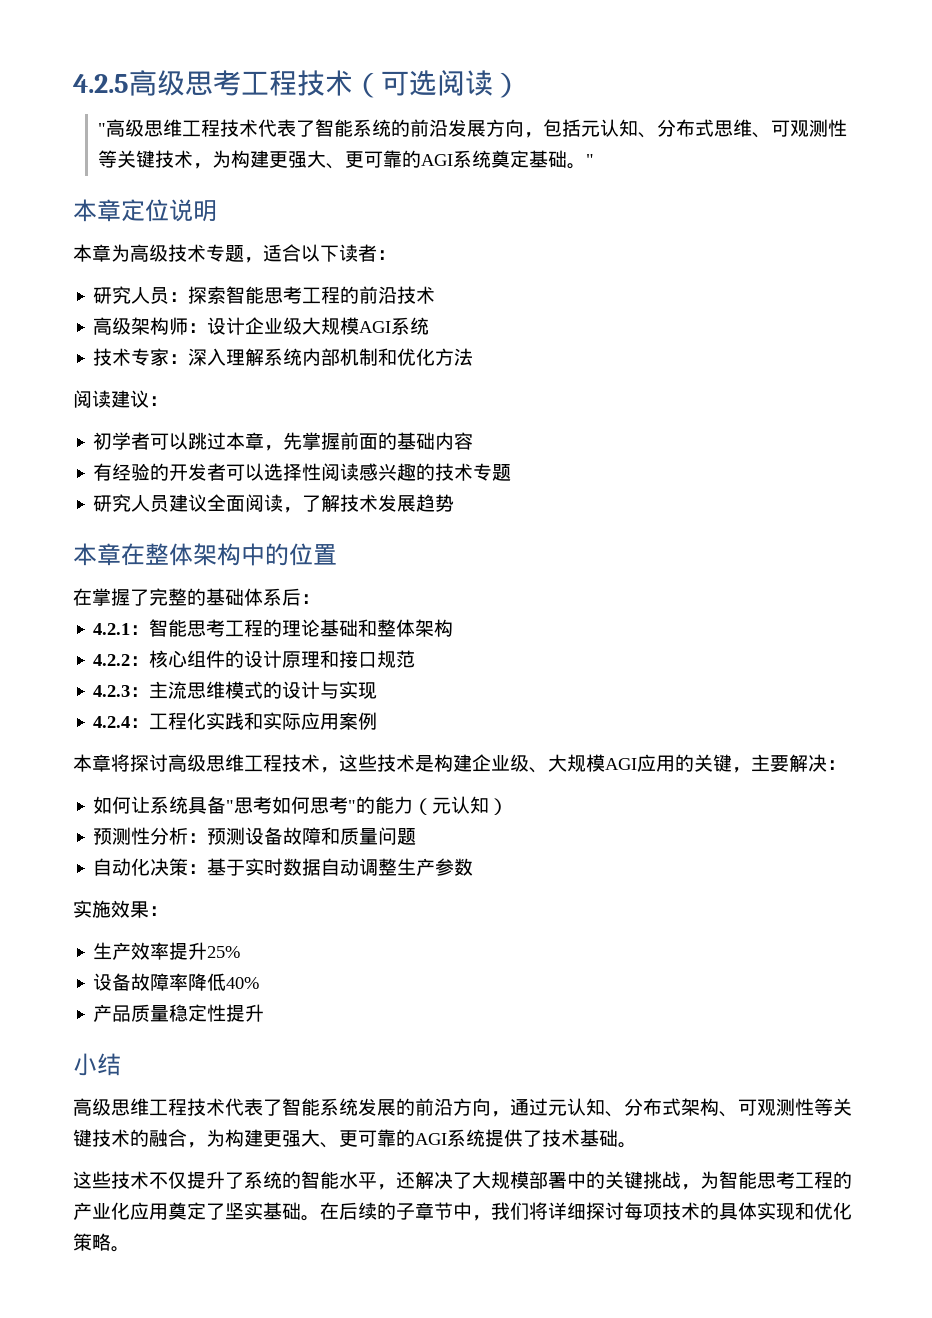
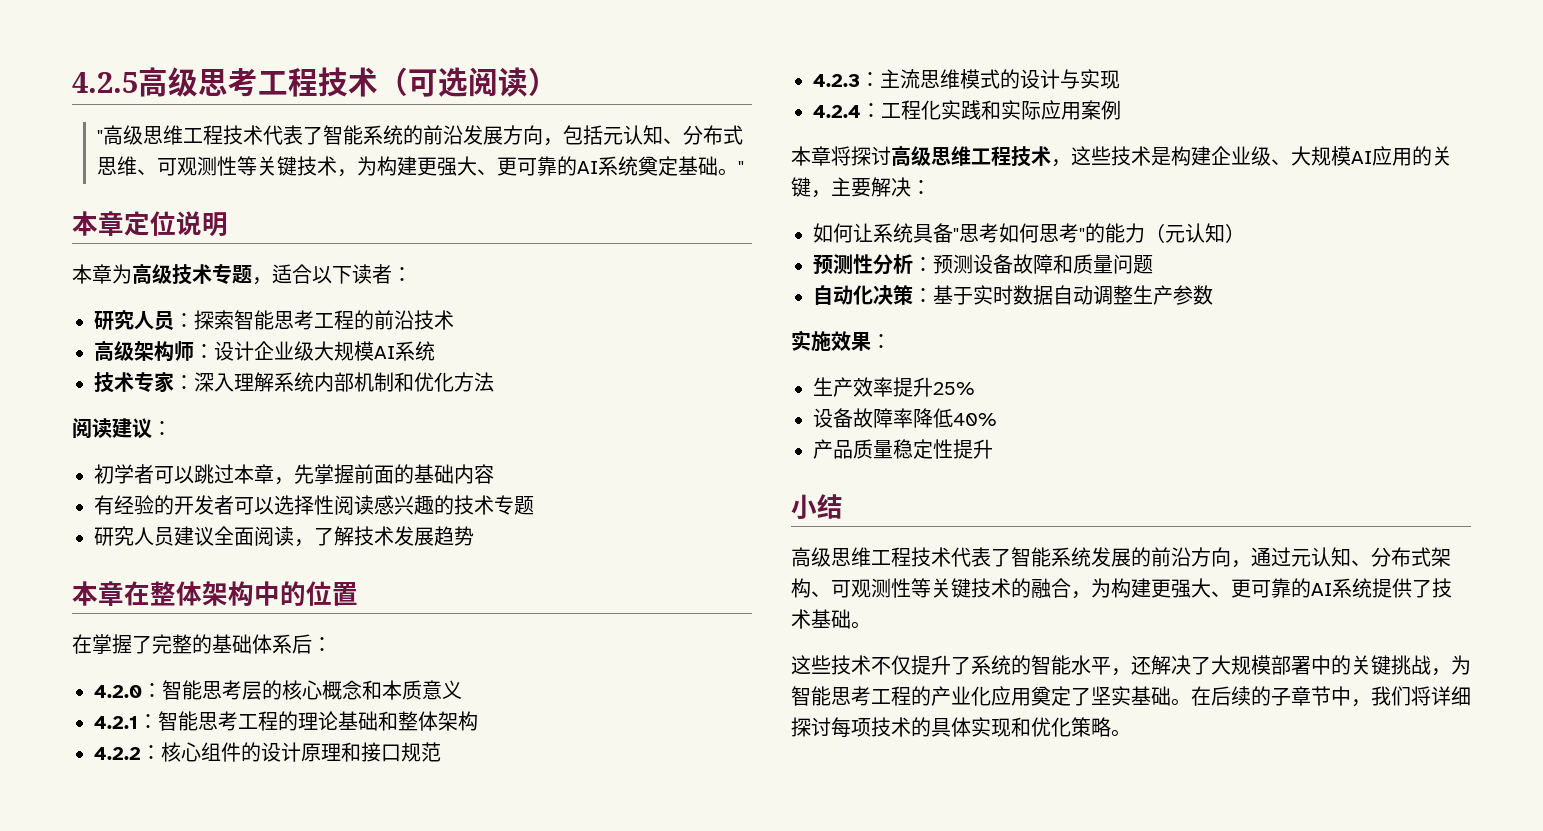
[421,154,454,166] AGI -> [576,161,598,174] AI
[359,321,392,333] AGI -> [374,346,395,359] AI
(320, 599) none -> [94,680,462,700] // 4.2.0：智能思考层的核心概念和本质意义
[605,758,637,770] AGI -> [1351,151,1372,164] AI
[415,1133,447,1145] AGI -> [1311,583,1332,596] AI

